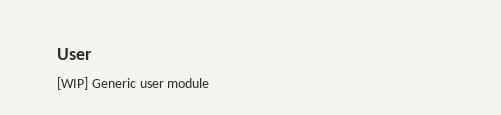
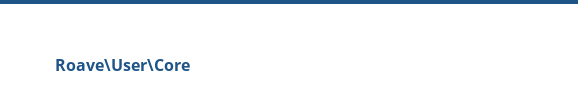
[57,48,92,60] [57,77,210,90] User // [WIP] Generic user module -> [55,59,190,71] Roave\User\Core

